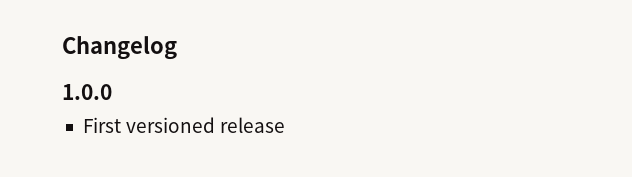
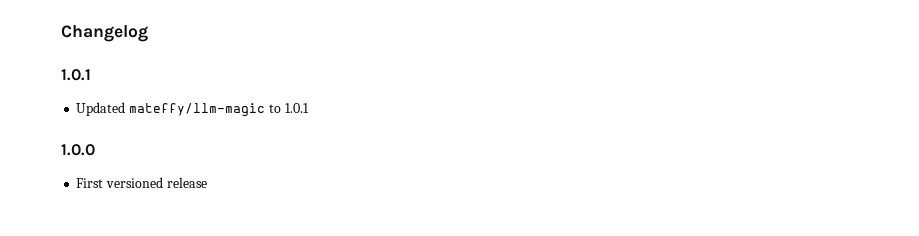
(177, 48) none -> [61,69,91,81] [76,102,309,117] // 1.0.1 // Updated mateffy/llm-magic to 1.0.1

